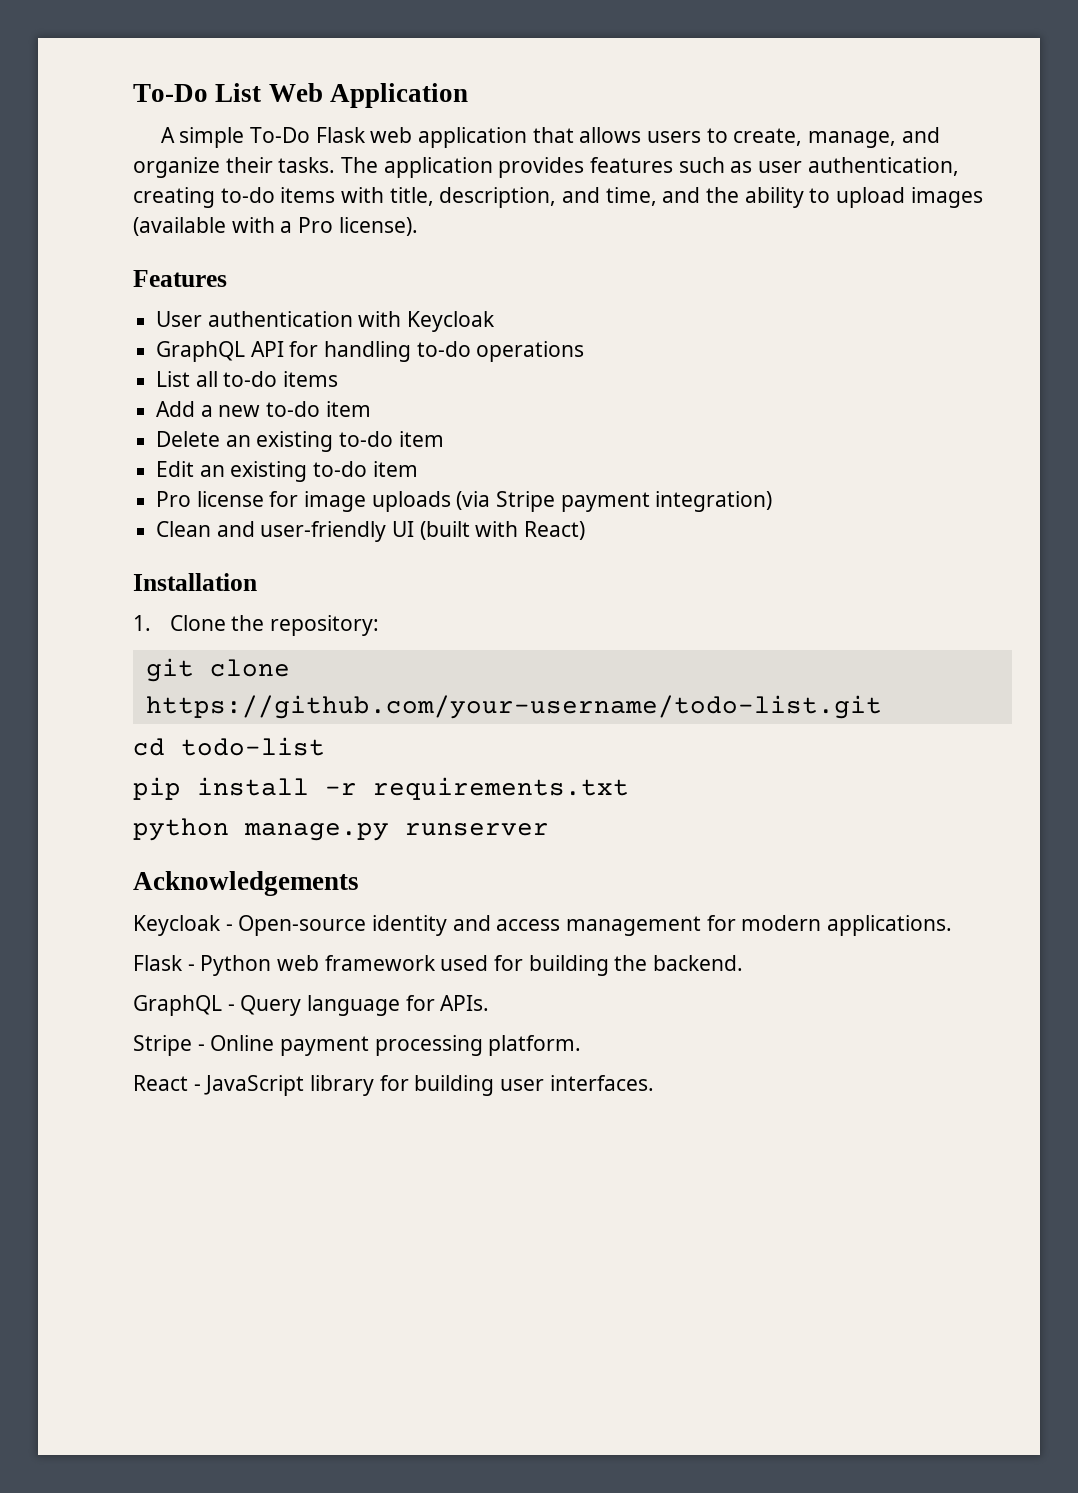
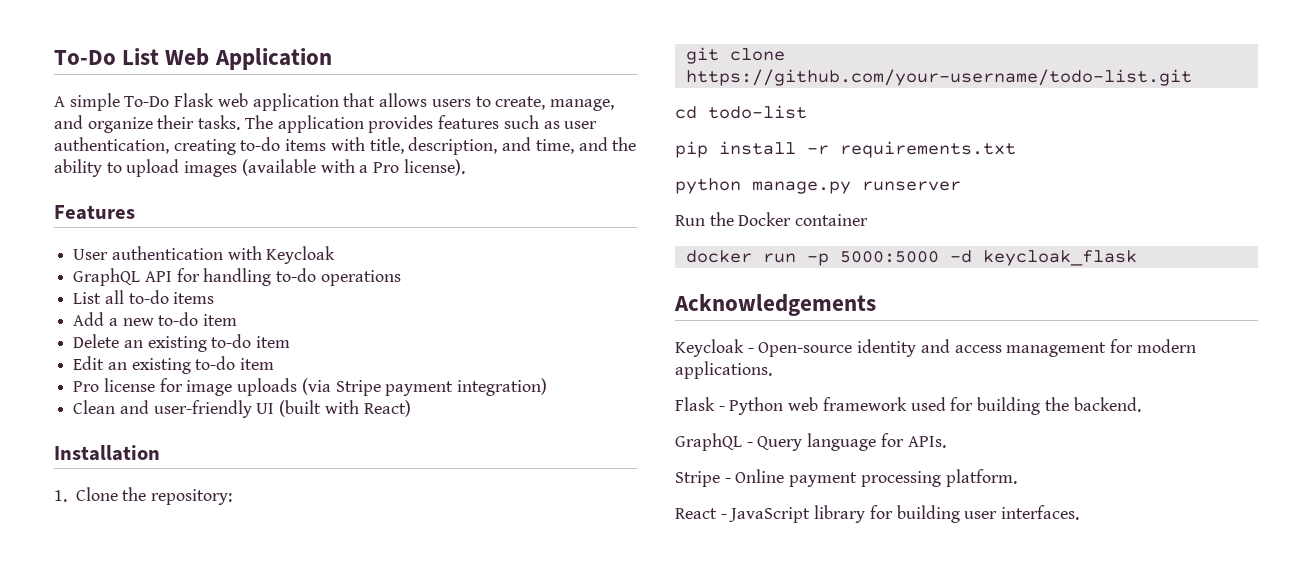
(549, 829) none -> [675,212,869,226] [685,250,1137,266] // Run the Docker container // docker run -p 5000:5000 -d keycloak_flask

